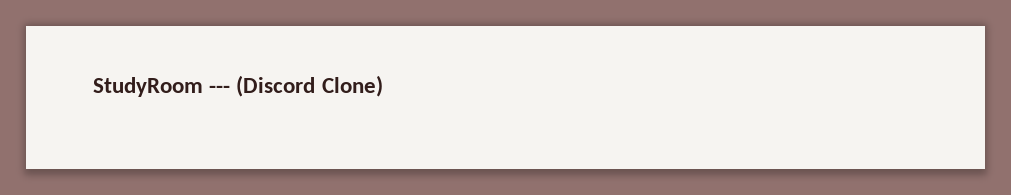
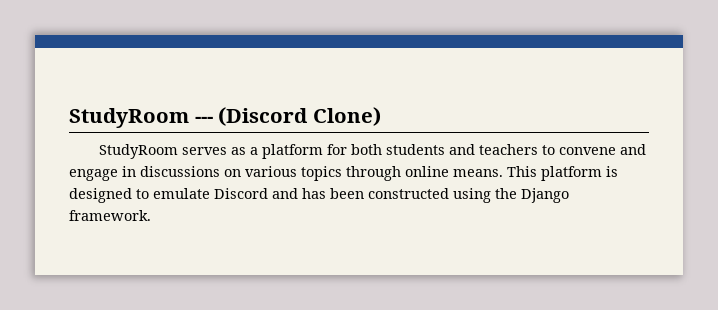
(383, 86) none -> [98,144,646,159] [69,166,618,181] [69,188,569,203] [69,210,151,221] // StudyRoom serves as a platform for both students and teachers to convene and engage in discussions on various topics through online means. This platform is designed to emulate Discord and has been constructed using the Django framework.

